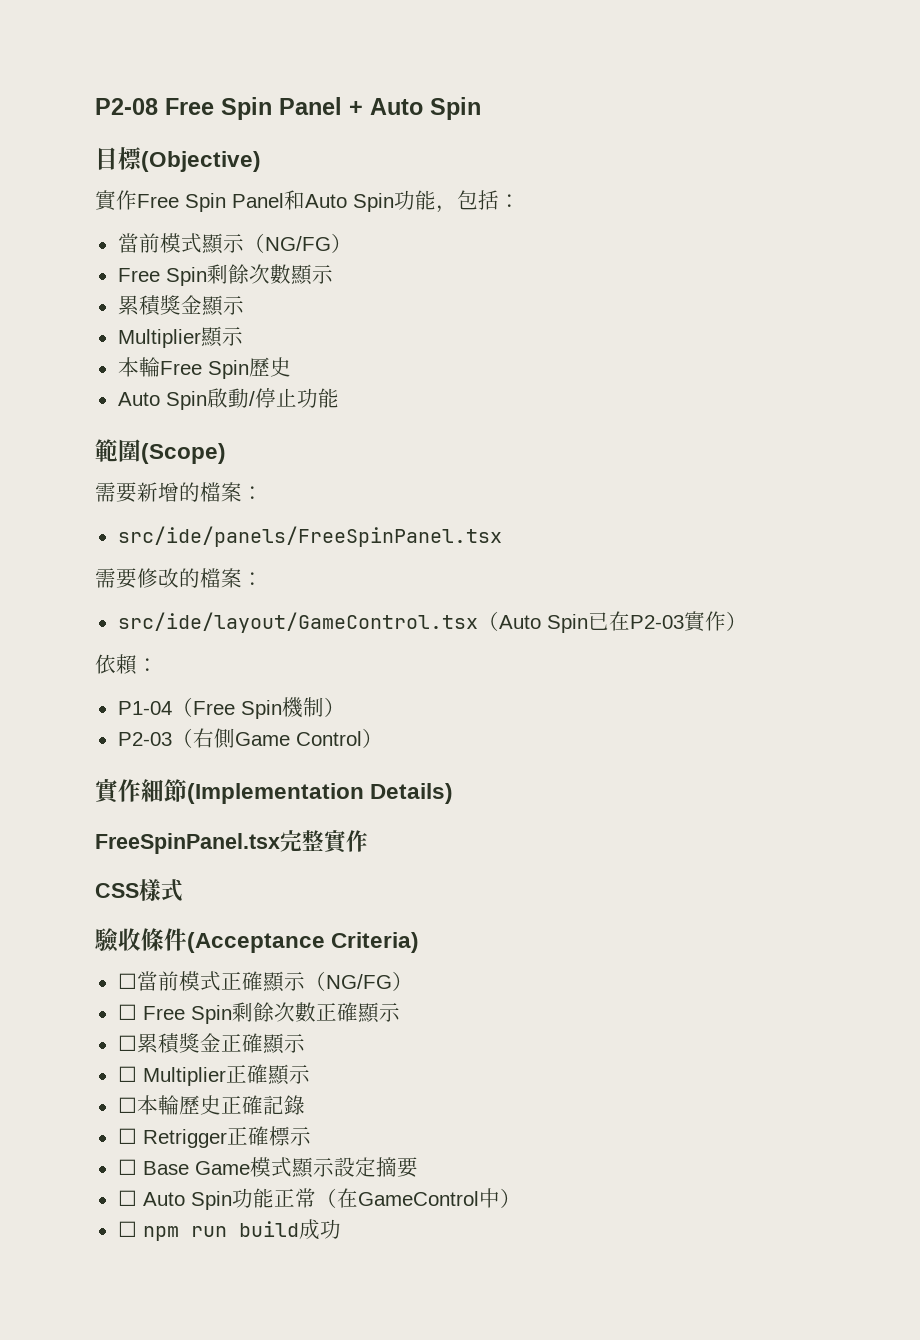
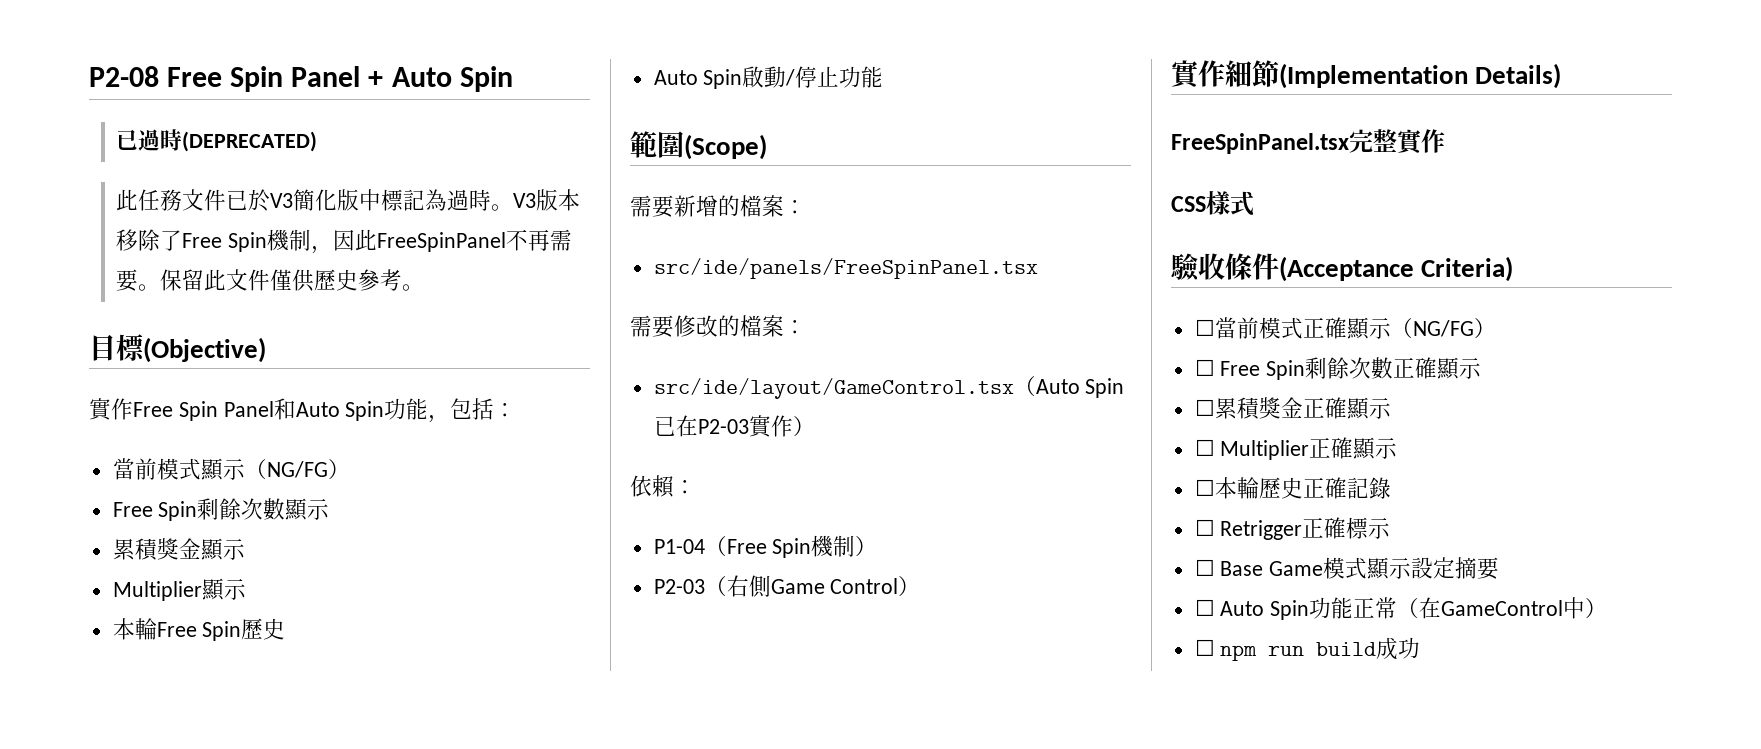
(481, 108) none -> [116,129,318,152] [116,189,581,212] [116,229,573,254] [116,269,425,292] // 已過時(DEPRECATED) // 此任務文件已於V3簡化版中標記為過時。V3版本移除了Free Spin機制，因此FreeSpinPanel不再需要。保留此文件僅供歷史參考。

